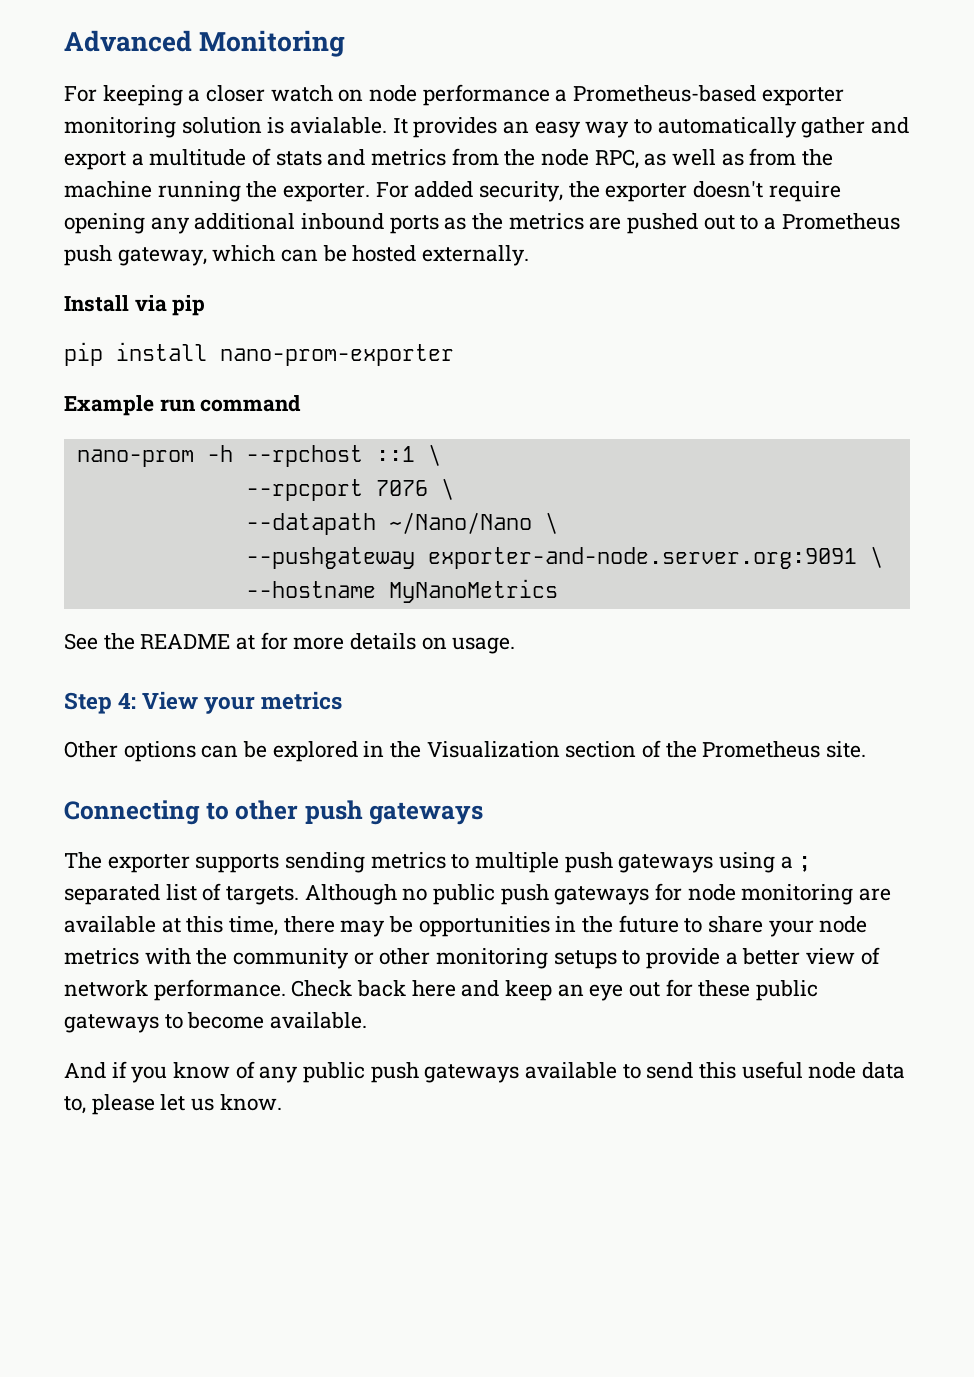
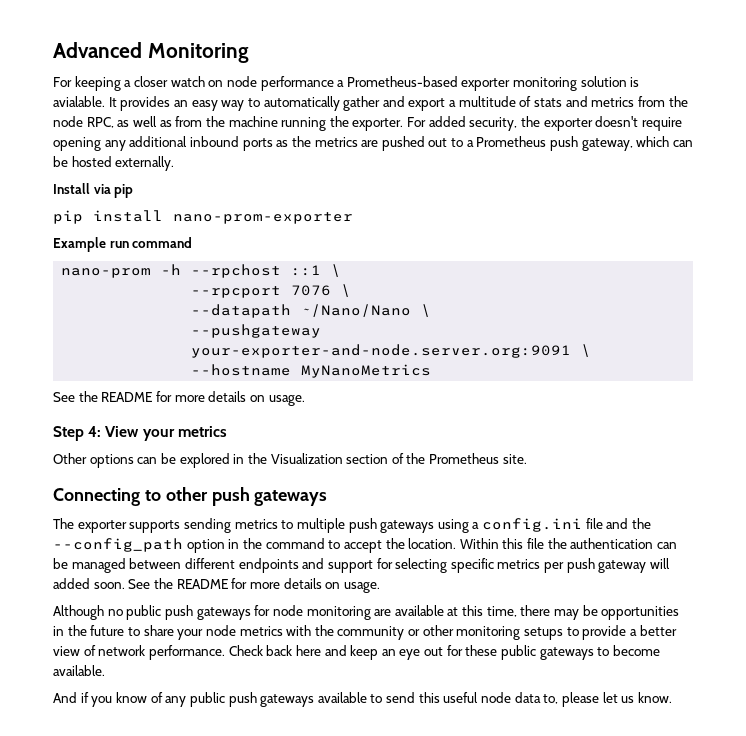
[427,547,857,569] exporter-and-node.server.org:9091 -> [191,344,572,358] your-exporter-and-node.server.org:9091
[236,635,256,650] at -> (153, 397) none
[798,856,812,872] [64,883,300,905] ; separated list of targets. -> [482,518,652,532] [53,538,678,553] [53,558,671,573] [53,578,380,593] config.ini file and the --config_path option in the command to accept the location. Within this file the authentication can be managed between different endpoints and support for selecting specific metrics per push gateway will added soon. See the README for more details on usage. //

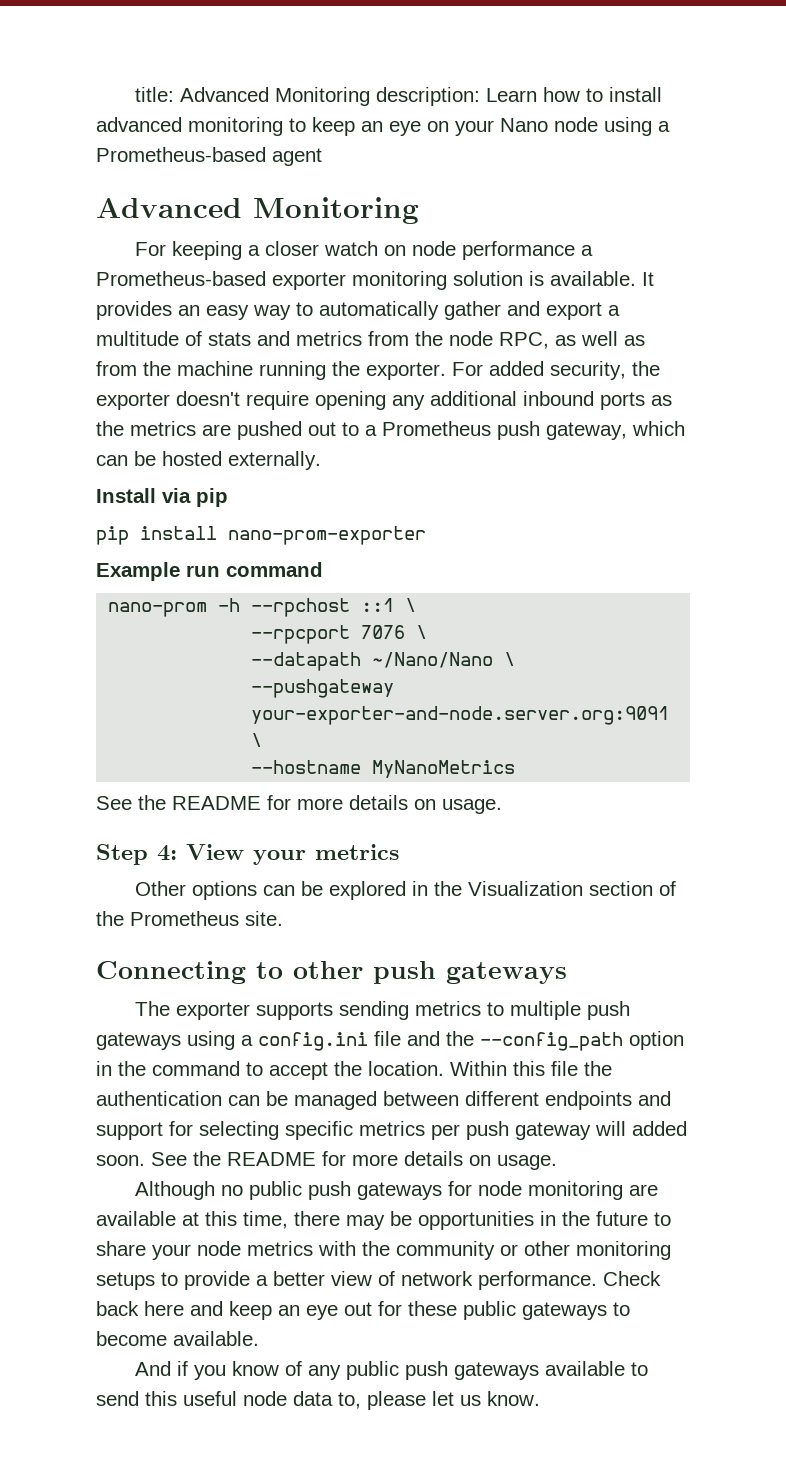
(53, 50) none -> [135,87,663,106] [96,117,670,136] [96,147,322,166] title: Advanced Monitoring description: Learn how to install advanced monitoring to keep an eye on your Nano node using a Prometheus-based agent //
[53,96,105,107] avialable. -> [550,271,636,286] available.

